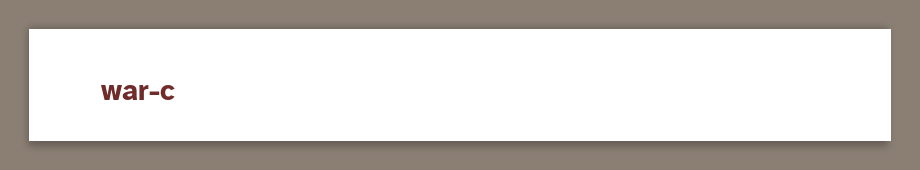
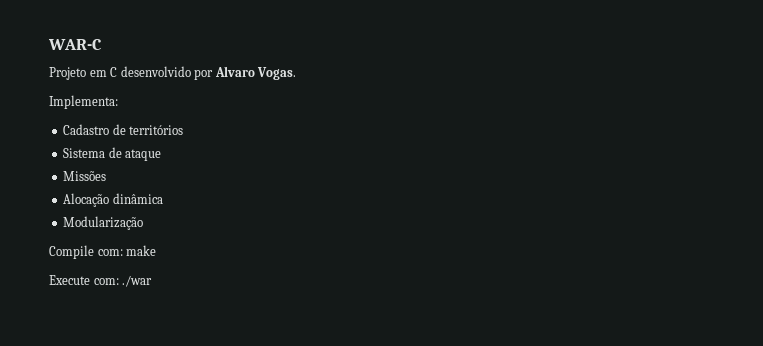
[101,85,175,100] war-c -> [48,39,102,50] [49,66,297,80] [49,95,118,109] [63,124,184,135] [63,147,162,161] [63,171,107,181] [63,193,163,207] [63,216,144,230] [49,245,157,259] [49,275,153,287] WAR-C // Projeto em C desenvolvido por Alvaro Vogas. // Implementa: // Cadastro de territórios // Sistema de ataque // Missões // Alocação dinâmica // Modularização // Compile com: make // Execute com: ./war

